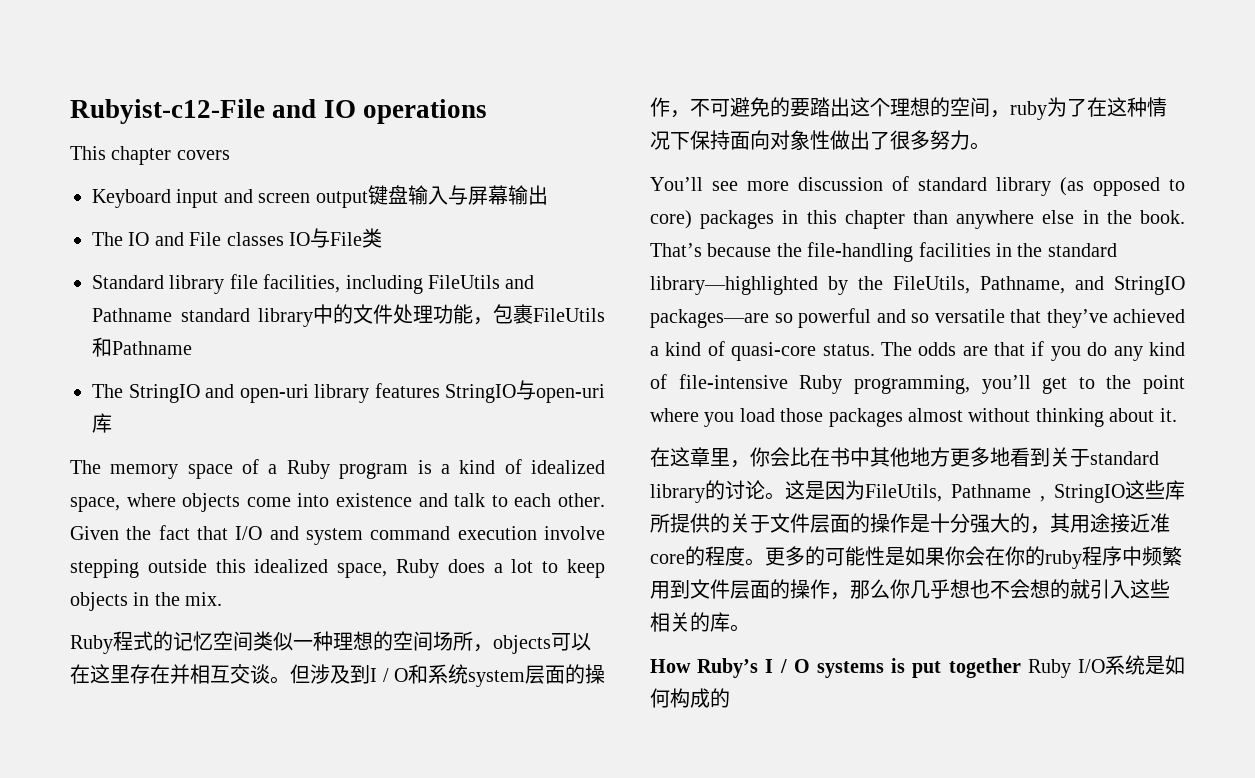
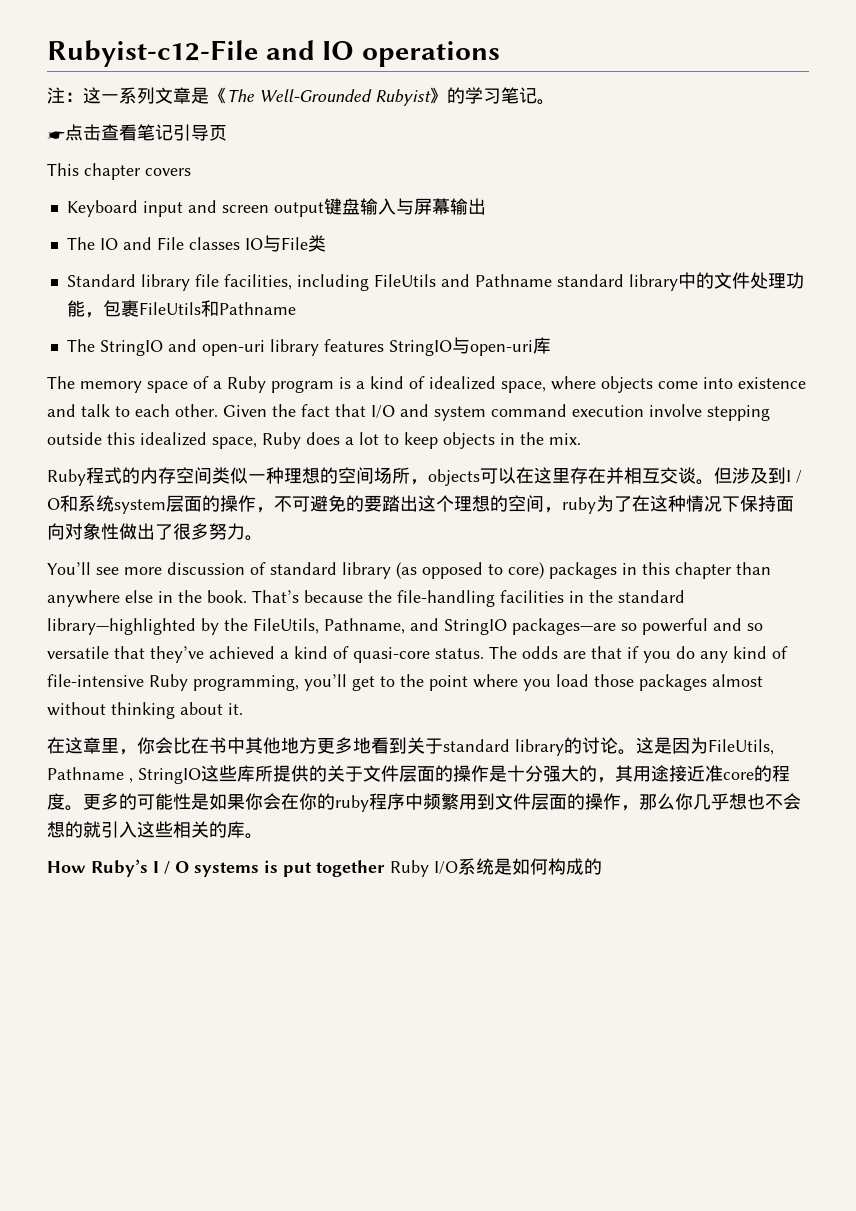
(487, 111) none -> [47,87,555,106] [47,124,227,141] // 注：这一系列文章是《The Well-Grounded Rubyist》的学习笔记。 // ☛点击查看笔记引导页
[173,631,213,651] 记忆 -> [140,467,176,484] 内存

